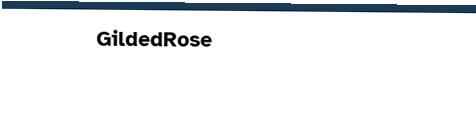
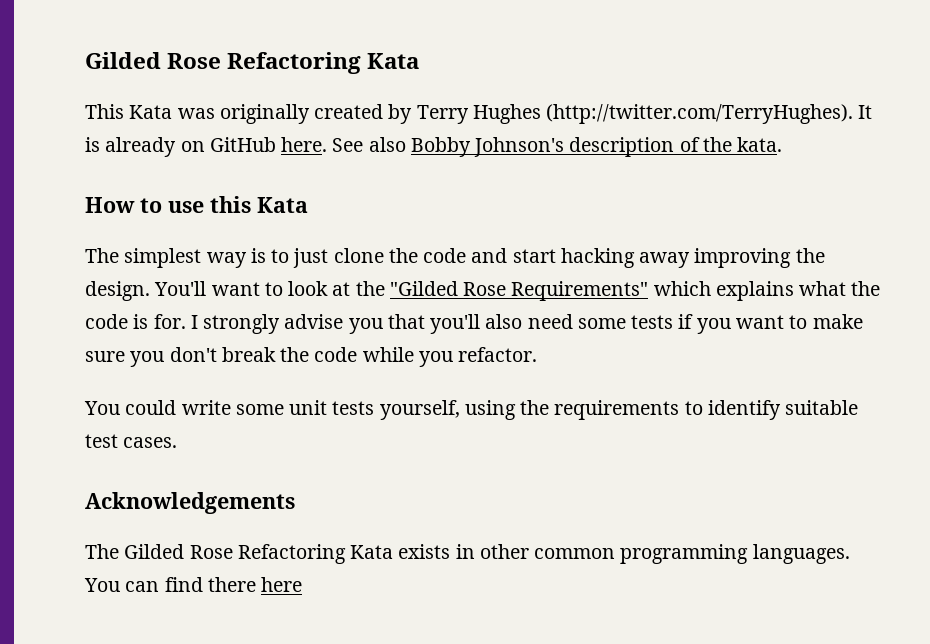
[96,29,213,47] GildedRose -> [85,52,420,74] [85,104,873,124] [85,137,783,157] [85,196,308,213] [85,248,825,268] [85,281,881,301] [85,314,863,334] [85,347,538,367] [84,400,859,420] [85,434,178,448] [85,492,295,514] [85,544,850,564] [84,577,303,592] Gilded Rose Refactoring Kata // This Kata was originally created by Terry Hughes (http://twitter.com/TerryHughes). It is already on GitHub here. See also Bobby Johnson's description of the kata. // How to use this Kata // The simplest way is to just clone the code and start hacking away improving the design. You'll want to look at the "Gilded Rose Requirements" which explains what the code is for. I strongly advise you that you'll also need some tests if you want to make sure you don't break the code while you refactor. // You could write some unit tests yourself, using the requirements to identify suitable test cases. // Acknowledgements // The Gilded Rose Refactoring Kata exists in other common programming languages. You can find there here

